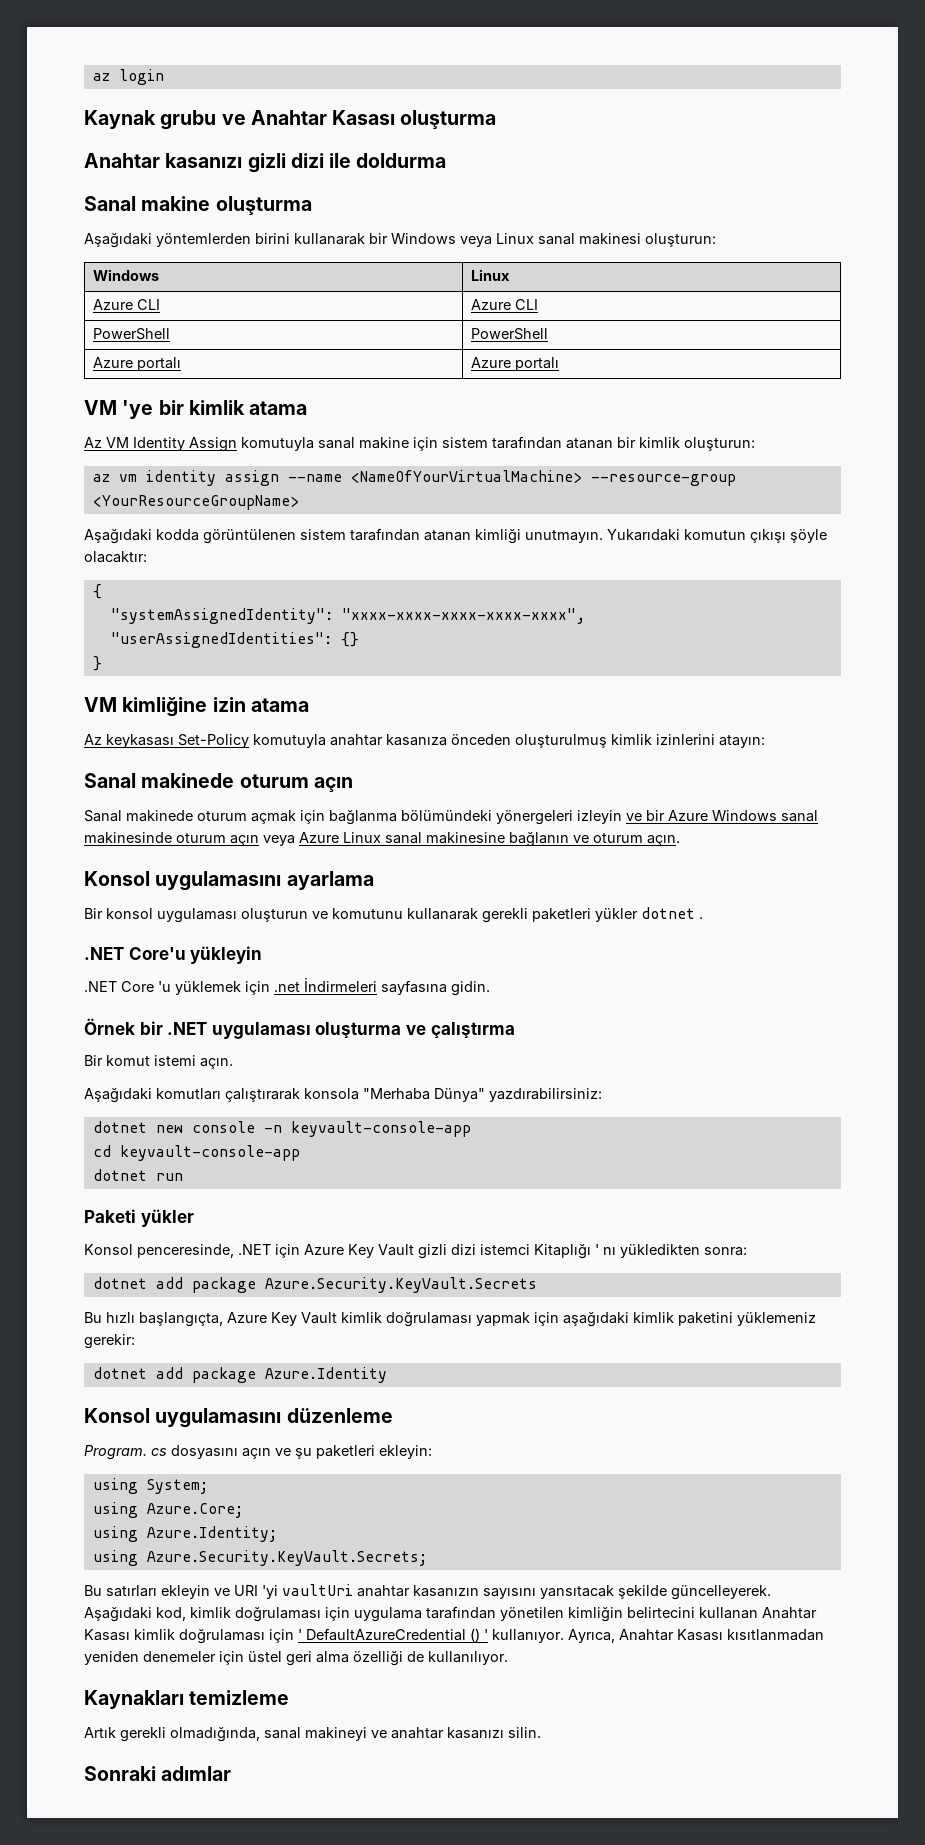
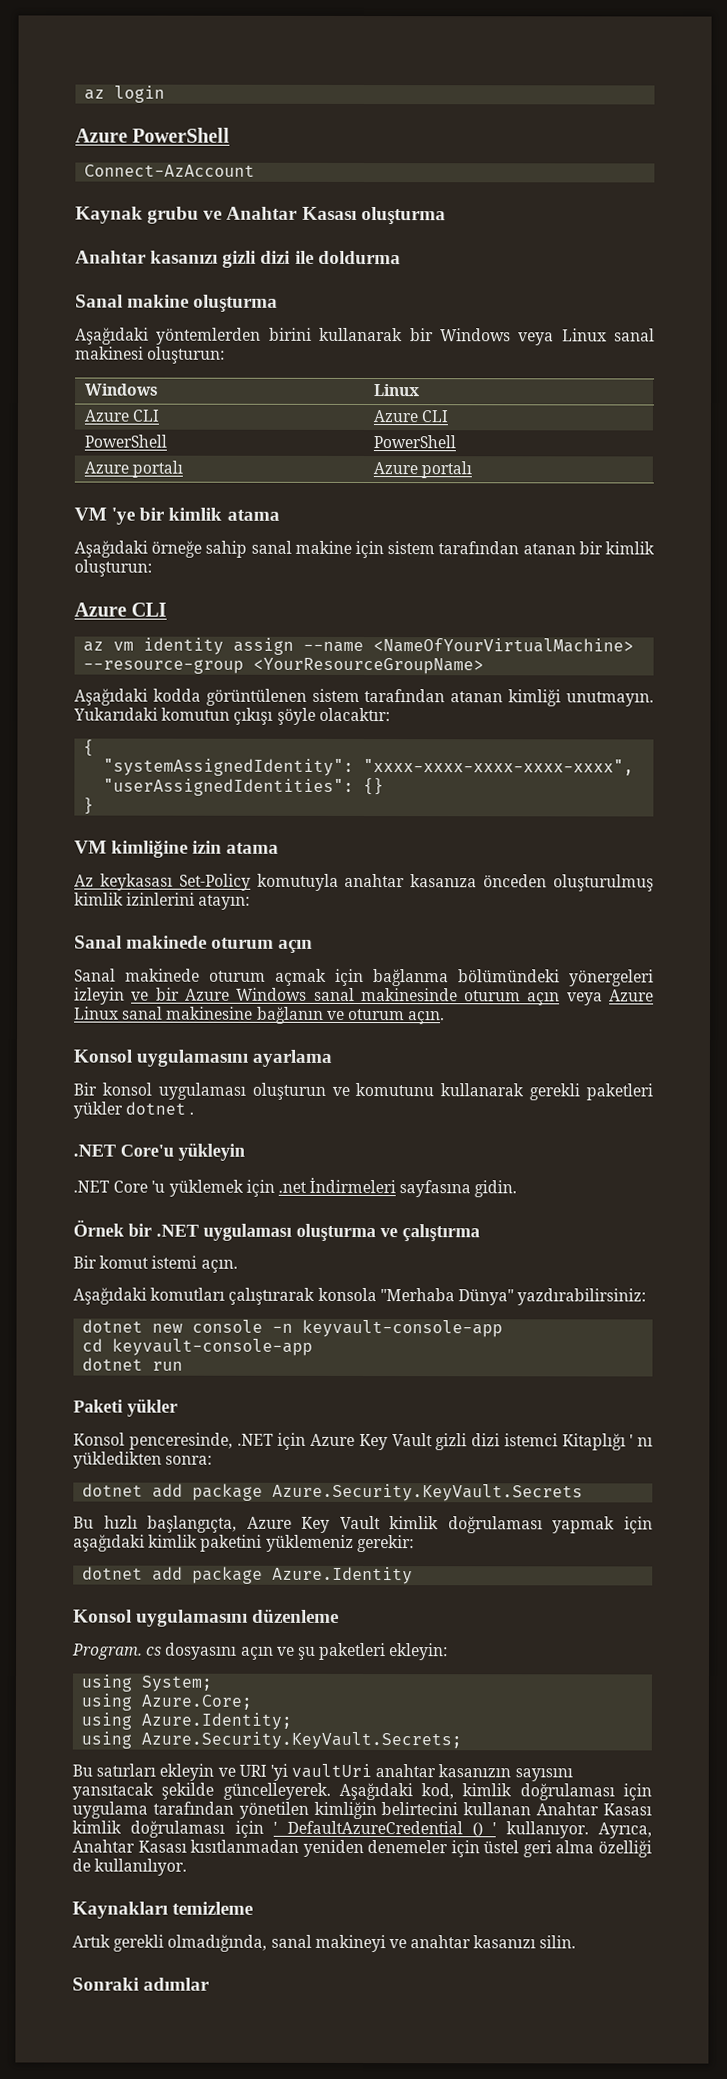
(164, 77) none -> [75,127,231,143] [84,164,256,177] // Azure PowerShell // Connect-AzAccount
[84,437,314,452] Az VM Identity Assign komutuyla -> [74,540,248,558] Aşağıdaki örneğe sahip
(755, 444) none -> [74,602,168,617] // Azure CLI

